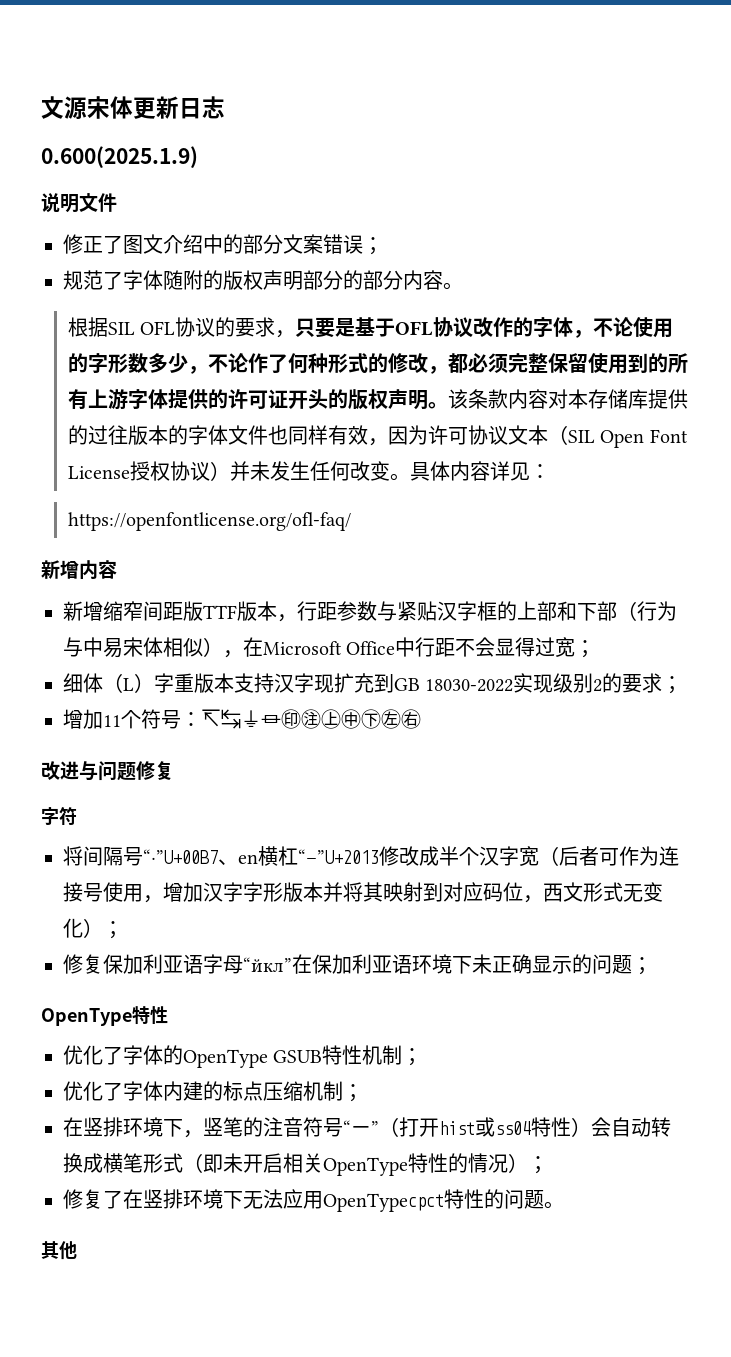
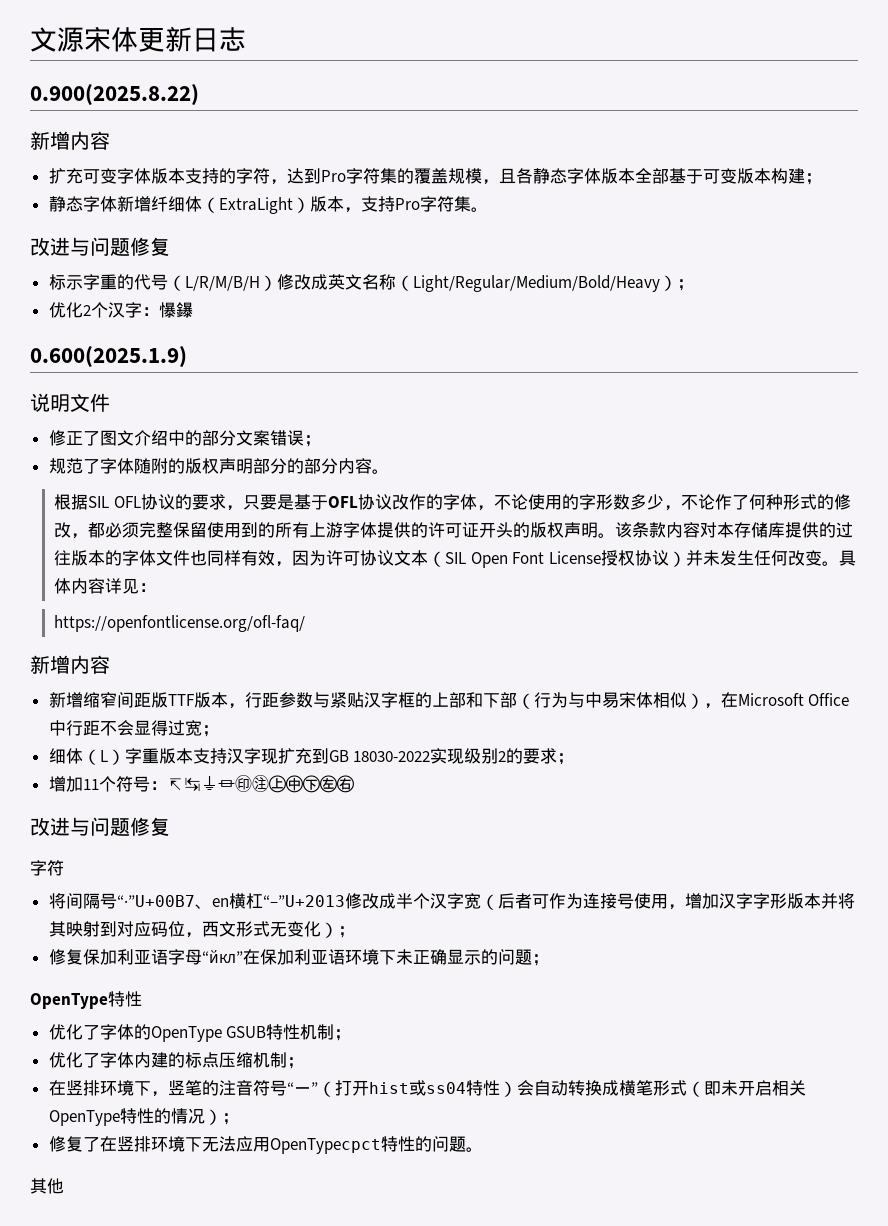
(225, 107) none -> [30,84,199,106] [30,131,110,150] [48,168,822,185] [48,196,488,214] [30,237,170,256] [48,274,694,292] [48,302,193,318] // 0.900(2025.8.22) // 新增内容 // 扩充可变字体版本支持的字符，达到Pro字符集的覆盖规模，且各静态字体版本全部基于可变版本构建； // 静态字体新增纤细体（ExtraLight）版本，支持Pro字符集。 // 改进与问题修复 // 标示字重的代号（L/R/M/B/H）修改成英文名称（Light/Regular/Medium/Bold/Heavy）； // 优化2个汉字：懪鑤

